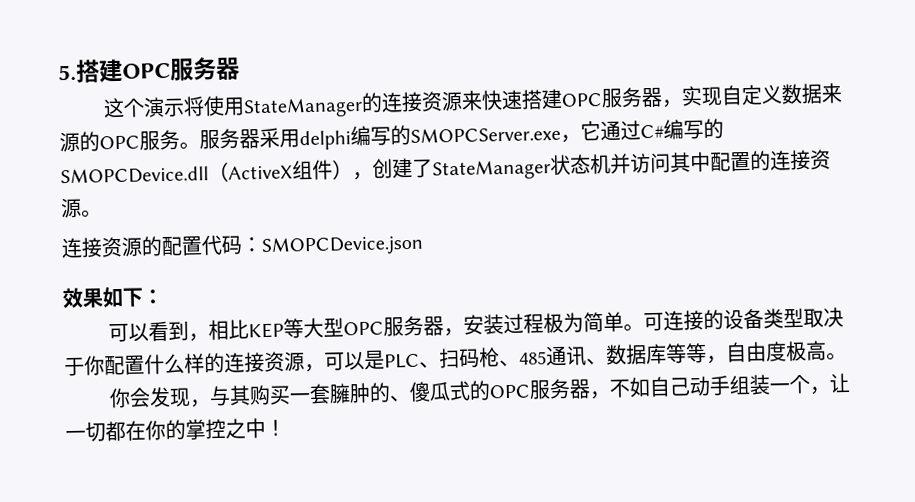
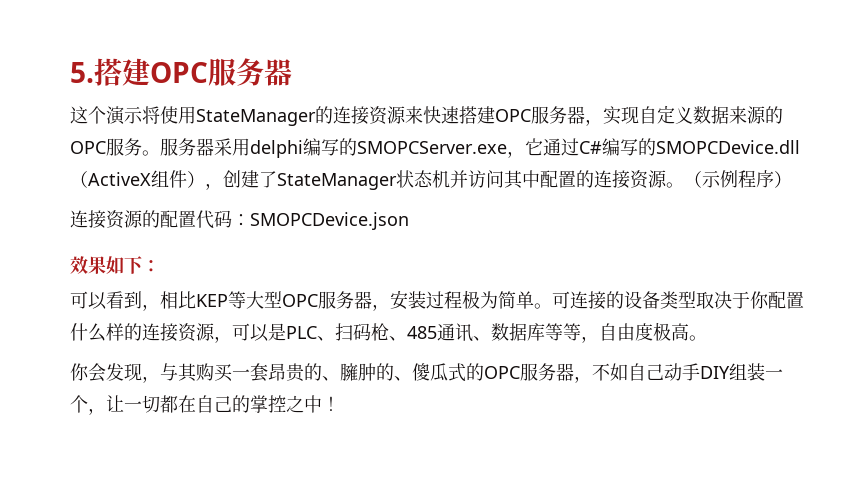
(102, 213) none -> [684,170,792,188] （示例程序）
(332, 394) none -> [268,363,340,382] 昂贵的、
(732, 385) none -> [700,366,730,379] DIY
[145,420,166,441] 你 -> [196,395,232,413] 自己

